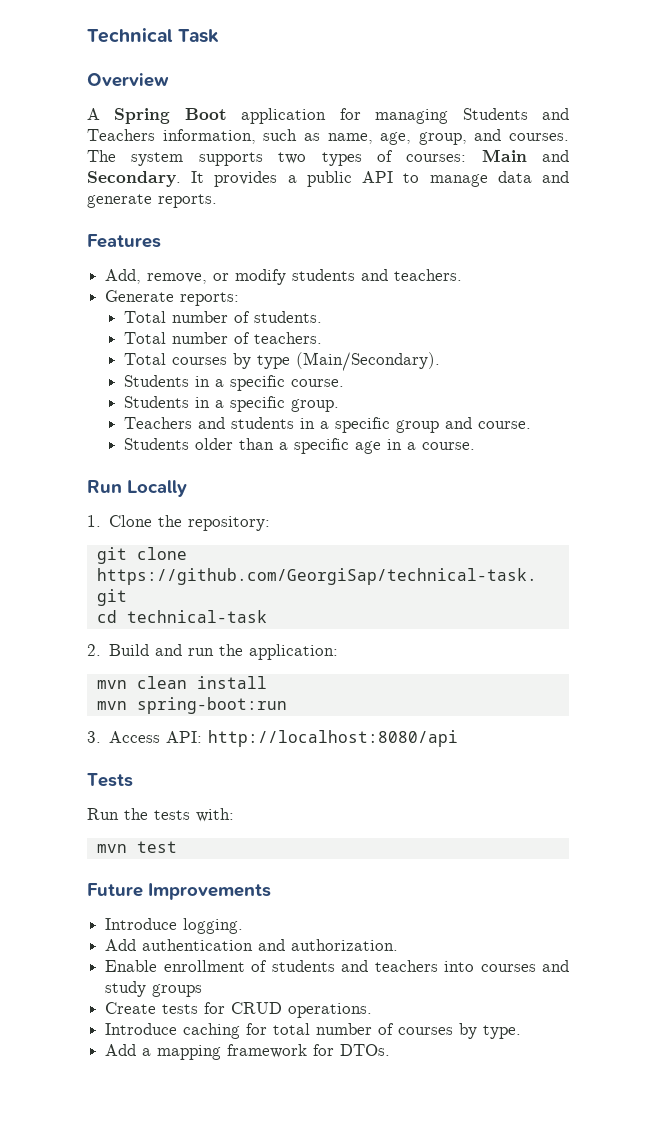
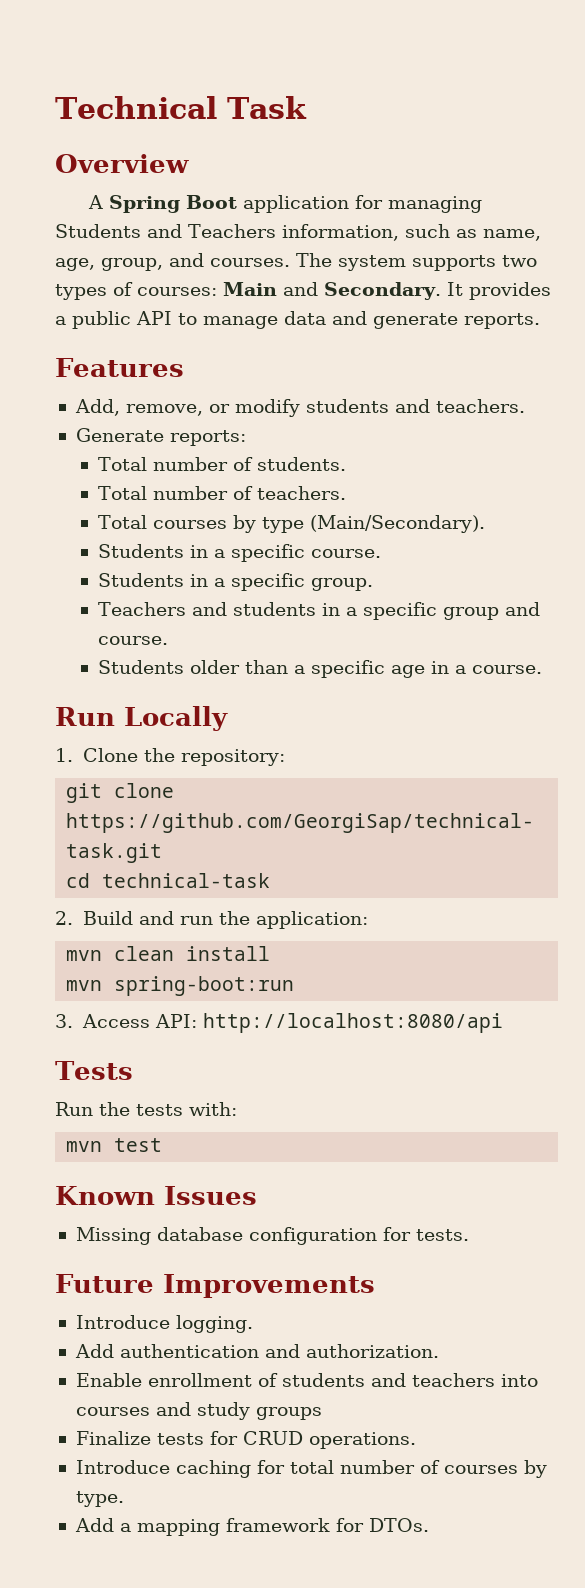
(177, 847) none -> [55,1186,257,1205] [75,1227,469,1245] // Known Issues // Missing database configuration for tests.
[105,1002,157,1014] Create -> [75,1431,151,1445] Finalize

